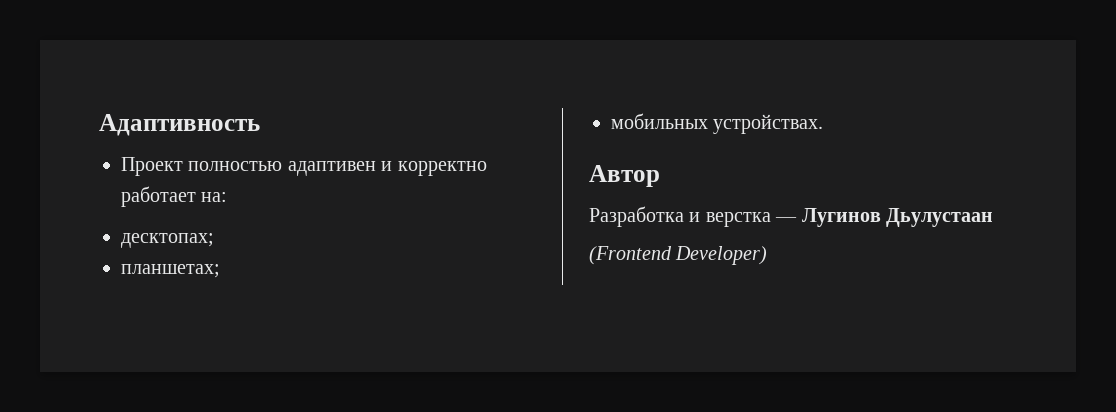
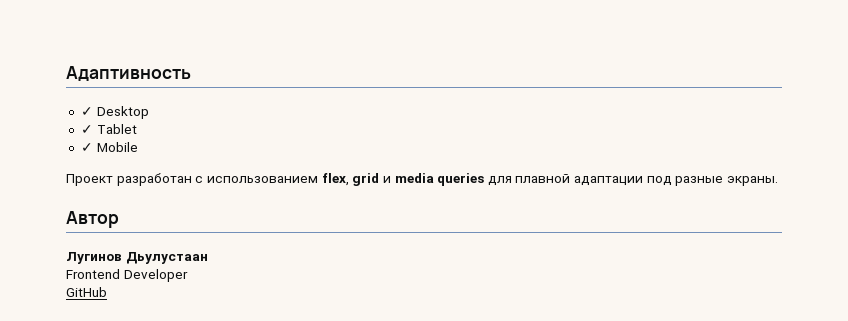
[121,157,487,176] [121,186,228,207] [121,233,214,248] [121,264,220,278] [611,113,824,134] [589,165,660,187] [589,206,798,227] Проект полностью адаптивен и корректно работает на: // десктопах; // планшетах; // мобильных устройствах. // Автор // Разработка и верстка — -> [80,106,149,119] [80,124,137,134] [80,142,138,152] [66,173,779,186] [66,211,119,228] ✓ Desktop // ✓ Tablet // ✓ Mobile // Проект разработан с использованием flex, grid и media queries для плавной адаптации под разные экраны. // Автор //
[589,246,768,265] (Frontend Developer) -> [66,269,188,282] [66,287,107,297] Frontend Developer // GitHub

